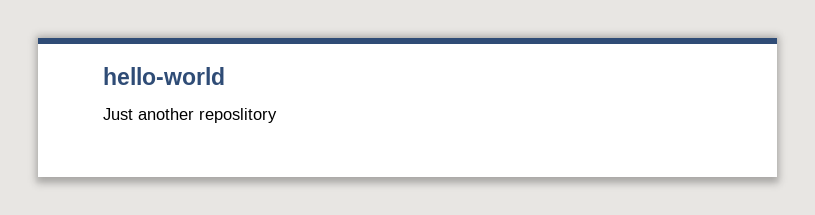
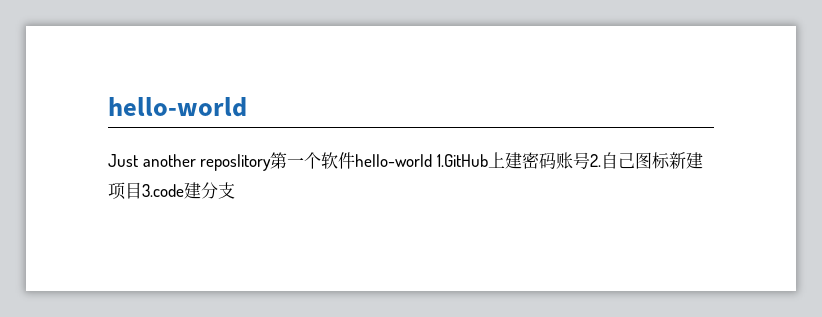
(277, 115) none -> [270,152,703,169] [108,182,235,200] 第一个软件hello-world 1.GitHub上建密码账号2.自己图标新建项目3.code建分支

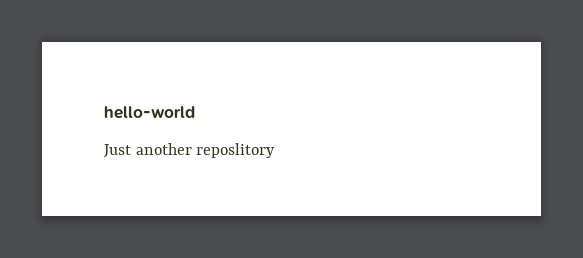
[270,152,703,169] [108,182,235,200] 第一个软件hello-world 1.GitHub上建密码账号2.自己图标新建项目3.code建分支 -> (276, 150) none

